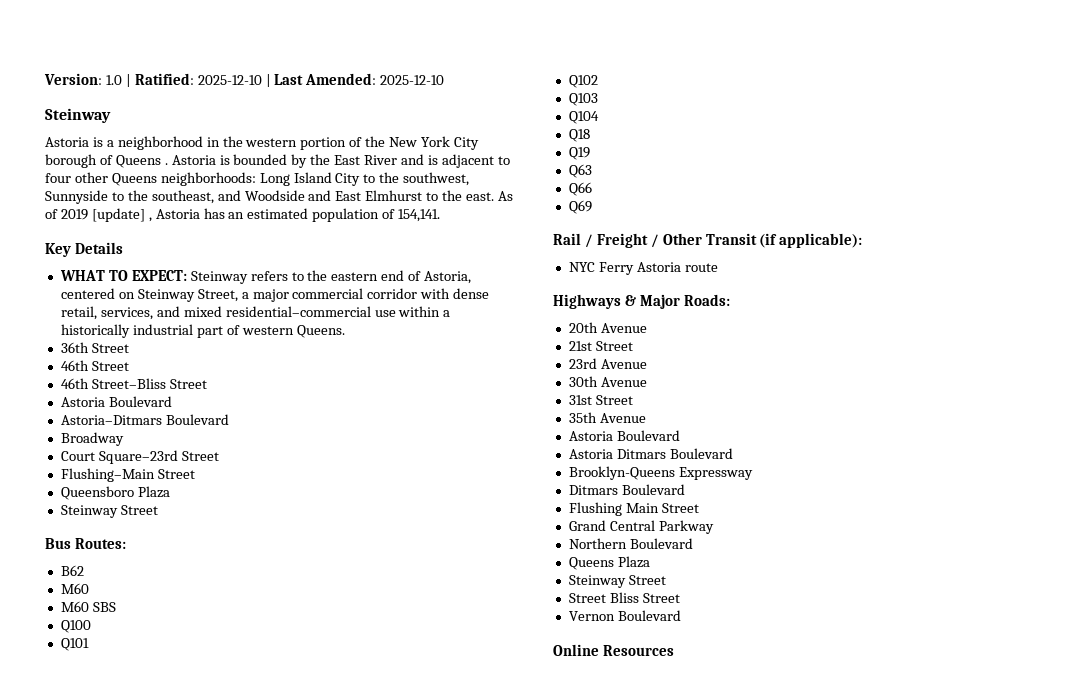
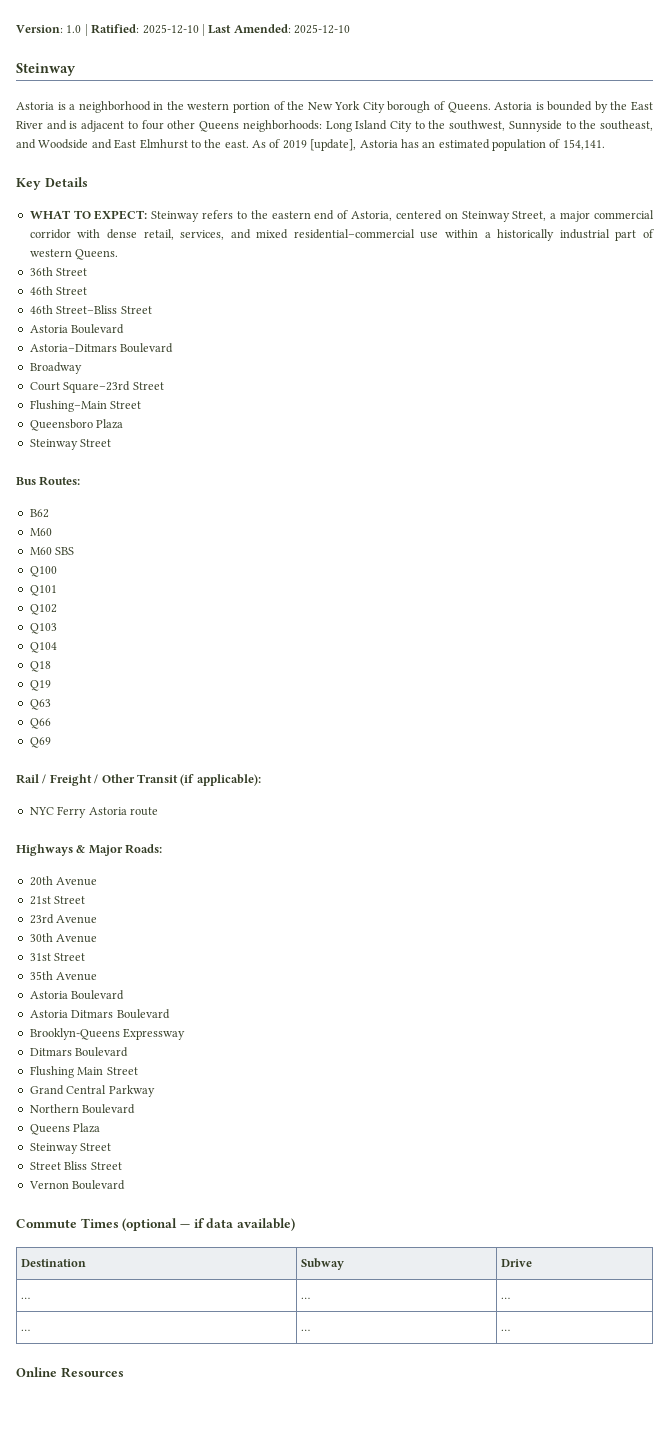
[115,155,168,168] Queens . -> [447,102,491,113] Queens.
[91,208,152,222] [update] , -> [310,139,357,151] [update],
(681, 615) none -> [16,1218,295,1231] [21,1259,87,1267] [301,1258,345,1270] [501,1259,533,1267] [21,1297,31,1299] [301,1297,311,1299] [501,1297,511,1299] [21,1329,31,1331] [301,1329,311,1331] [501,1329,511,1331] // Commute Times (optional — if data available) // Destination | Subway | Drive // … | … | … // … | … | …

